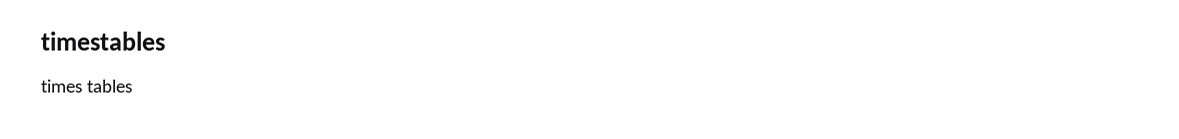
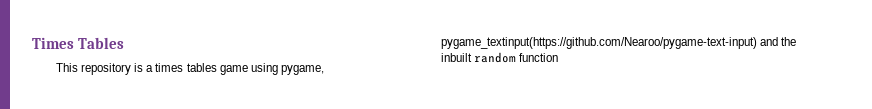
[41,31,166,51] [40,79,132,93] timestables // times tables -> [32,37,124,49] [56,63,324,75] [441,37,797,49] [441,52,559,63] Times Tables // This repository is a times tables game using pygame, pygame_textinput(https://github.com/Nearoo/pygame-text-input) and the inbuilt random function

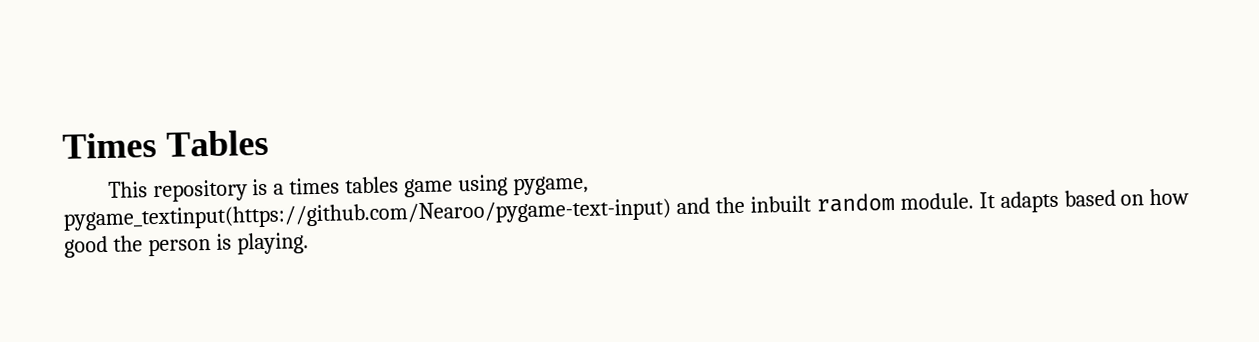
[519,53,559,62] function -> [899,188,1190,213] [64,232,309,258] module. It adapts based on how good the person is playing.

